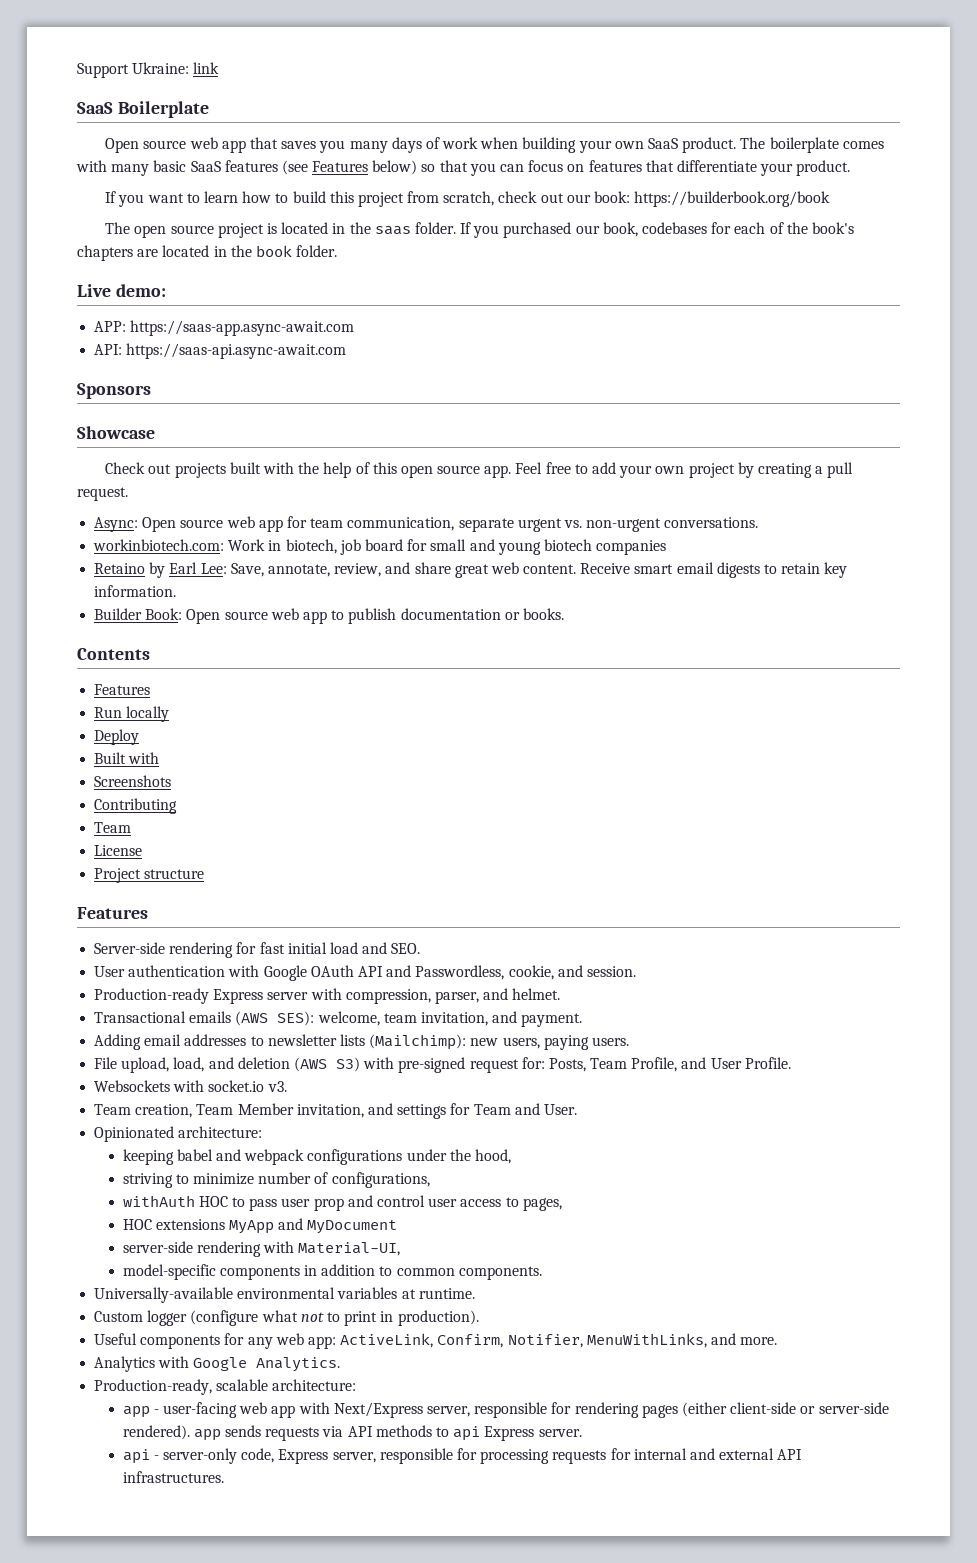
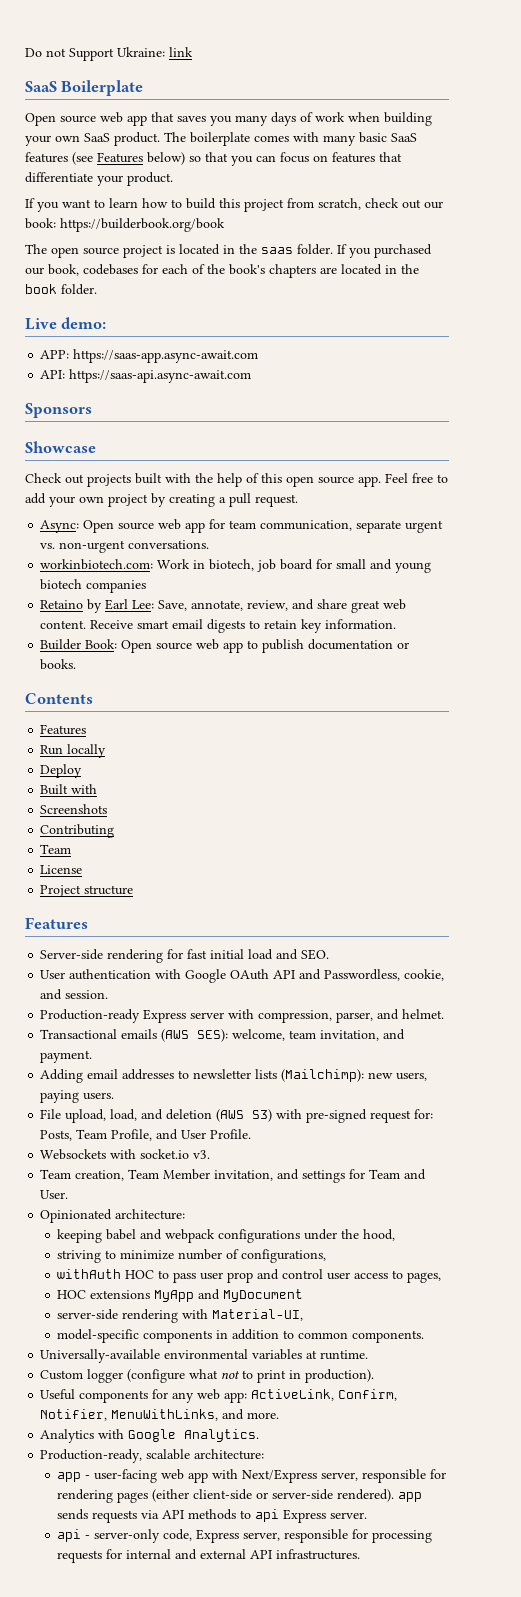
(77, 70) none -> [25,48,66,57] Do not

